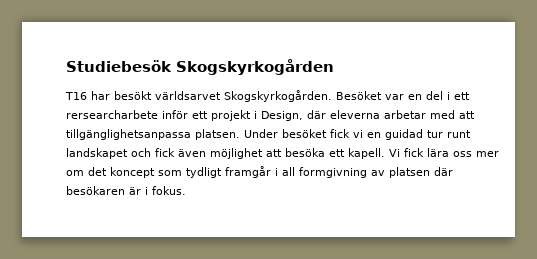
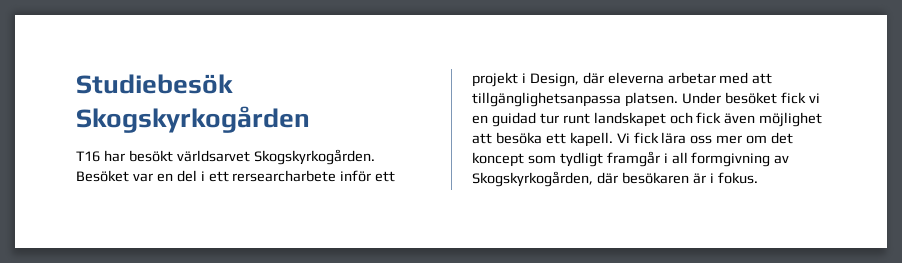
[389,167,430,178] platsen -> [472,171,593,187] Skogskyrkogården,

